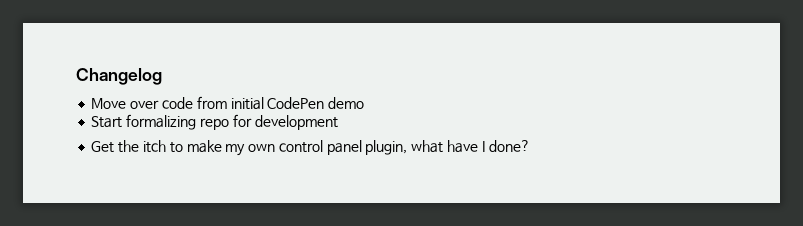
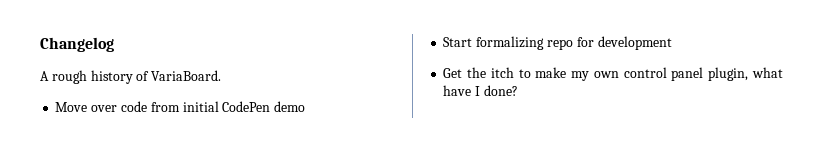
(162, 76) none -> [40,70,222,84] // A rough history of VariaBoard.

